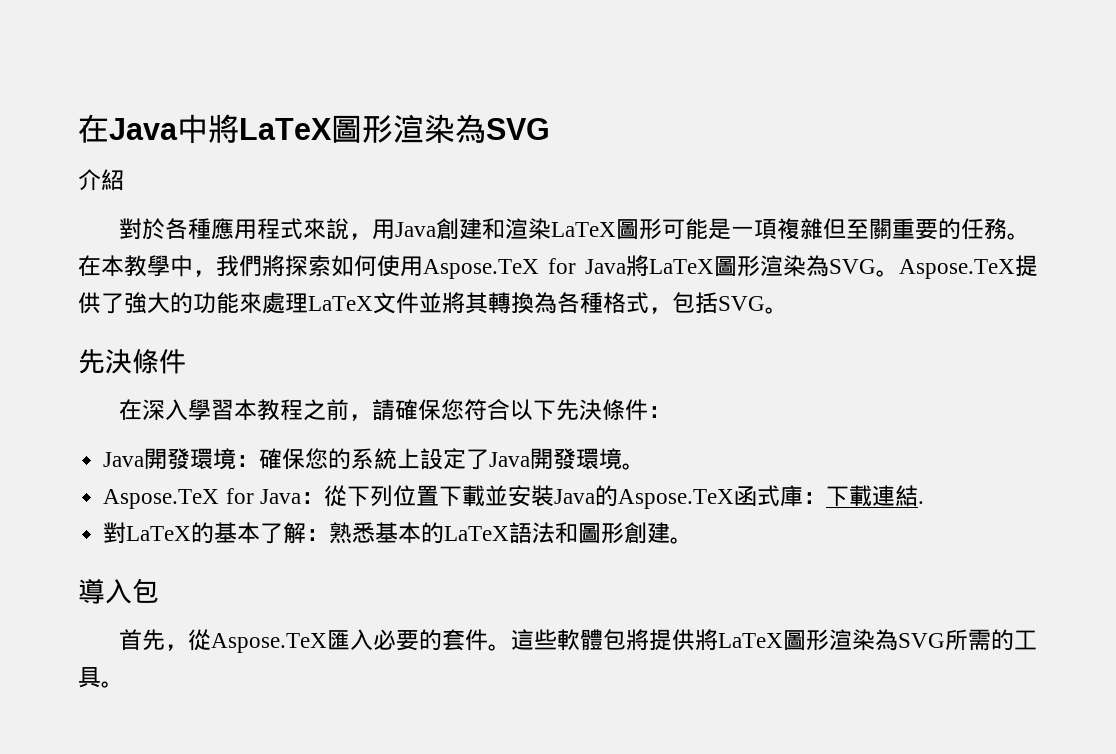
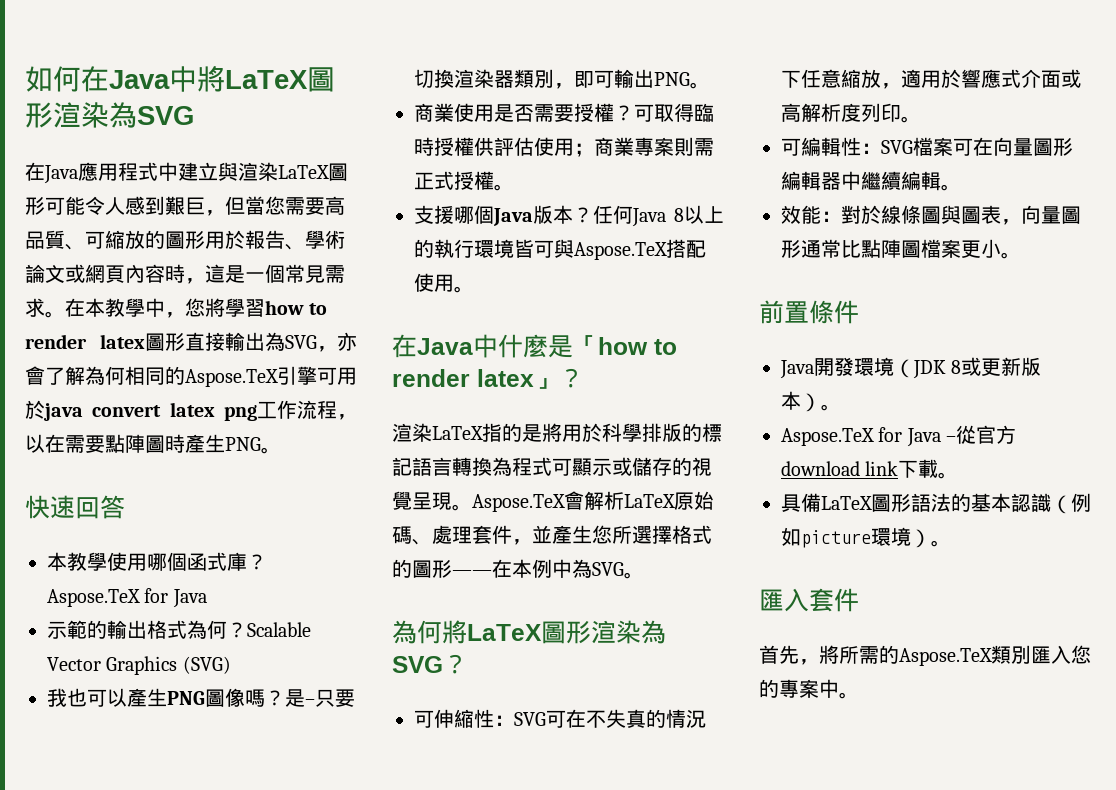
(78, 128) none -> [25,66,81,92] 如何
[78,169,124,191] [118,218,1030,240] [78,255,1038,279] [78,292,788,314] [78,349,186,374] [118,399,671,421] [103,448,646,470] [103,485,924,509] [103,522,694,544] [78,578,159,604] 介紹 // 對於各種應用程式來說，用Java創建和渲染LaTeX圖形可能是一項複雜但至關重要的任務。在本教學中，我們將探索如何使用Aspose.TeX for Java將LaTeX圖形渲染為SVG。Aspose.TeX提供了強大的功能來處理LaTeX文件並將其轉換為各種格式，包括SVG。 // 先決條件 // 在深入學習本教程之前，請確保您符合以下先決條件： // Java開發環境：確保您的系統上設定了Java開發環境。 // Aspose.TeX for Java：從下列位置下載並安裝Java的Aspose.TeX函式庫：下載連結. // 對LaTeX的基本了解：熟悉基本的LaTeX語法和圖形創建。 // 導入包 -> [25,162,348,184] [25,196,345,216] [25,230,345,250] [25,264,345,284] [25,298,328,318] [25,332,357,352] [25,366,357,387] [25,400,357,421] [25,434,281,454] [25,495,125,519] [47,552,267,571] [47,588,207,608] [47,620,311,639] [47,656,231,675] [47,688,355,707] [414,69,710,89] [414,103,714,122] [414,137,714,157] [414,171,514,191] [414,205,724,227] [414,239,706,260] [414,273,474,293] [392,334,677,358] [392,368,584,389] [392,423,722,442] [392,457,712,476] [392,491,714,512] [392,525,712,545] [392,559,644,579] [392,620,666,644] [392,654,468,674] [414,709,706,728] [781,69,1081,89] [781,103,921,123] [781,137,1073,157] [781,171,961,191] [781,205,1081,225] [781,239,1021,259] [759,300,859,324] [780,357,1042,379] [781,391,841,412] [781,425,1017,447] [781,459,959,479] [781,493,1091,514] [781,527,951,548] [759,588,859,612] 在Java應用程式中建立與渲染LaTeX圖形可能令人感到艱巨，但當您需要高品質、可縮放的圖形用於報告、學術論文或網頁內容時，這是一個常見需求。在本教學中，您將學習how to render latex圖形直接輸出為SVG，亦會了解為何相同的Aspose.TeX引擎可用於java convert latex png工作流程，以在需要點陣圖時產生PNG。 // 快速回答 // 本教學使用哪個函式庫？Aspose.TeX for Java // 示範的輸出格式為何？Scalable Vector Graphics (SVG) // 我也可以產生PNG圖像嗎？是–只要切換渲染器類別，即可輸出PNG。 // 商業使用是否需要授權？可取得臨時授權供評估使用；商業專案則需正式授權。 // 支援哪個Java版本？任何Java 8以上的執行環境皆可與Aspose.TeX搭配使用。 // 在Java中什麼是「how to render latex」？ // 渲染LaTeX指的是將用於科學排版的標記語言轉換為程式可顯示或儲存的視覺呈現。Aspose.TeX會解析LaTeX原始碼、處理套件，並產生您所選擇格式的圖形——在本例中為SVG。 // 為何將LaTeX圖形渲染為SVG？ // 可伸縮性：SVG可在不失真的情況下任意縮放，適用於響應式介面或高解析度列印。 // 可編輯性：SVG檔案可在向量圖形編輯器中繼續編輯。 // 效能：對於線條圖與圖表，向量圖形通常比點陣圖檔案更小。 // 前置條件 // Java開發環境（JDK 8或更新版本）。 // Aspose.TeX for Java –從官方download link下載。 // 具備LaTeX圖形語法的基本認識（例如picture環境）。 // 匯入套件
[187,629,1037,653] [78,667,101,688] 從Aspose.TeX匯入必要的套件。這些軟體包將提供將LaTeX圖形渲染為SVG所需的工具 -> [819,645,1091,666] [759,679,839,698] 將所需的Aspose.TeX類別匯入您的專案中

